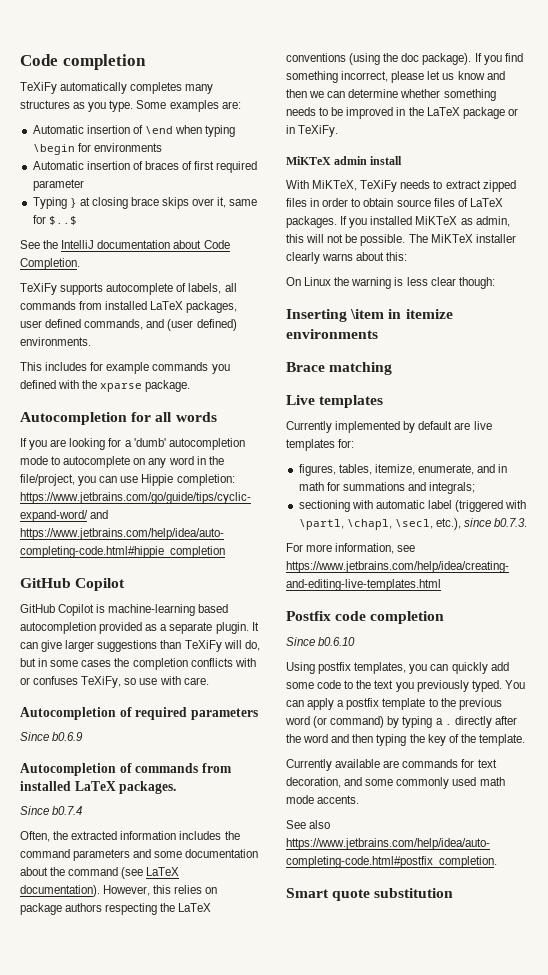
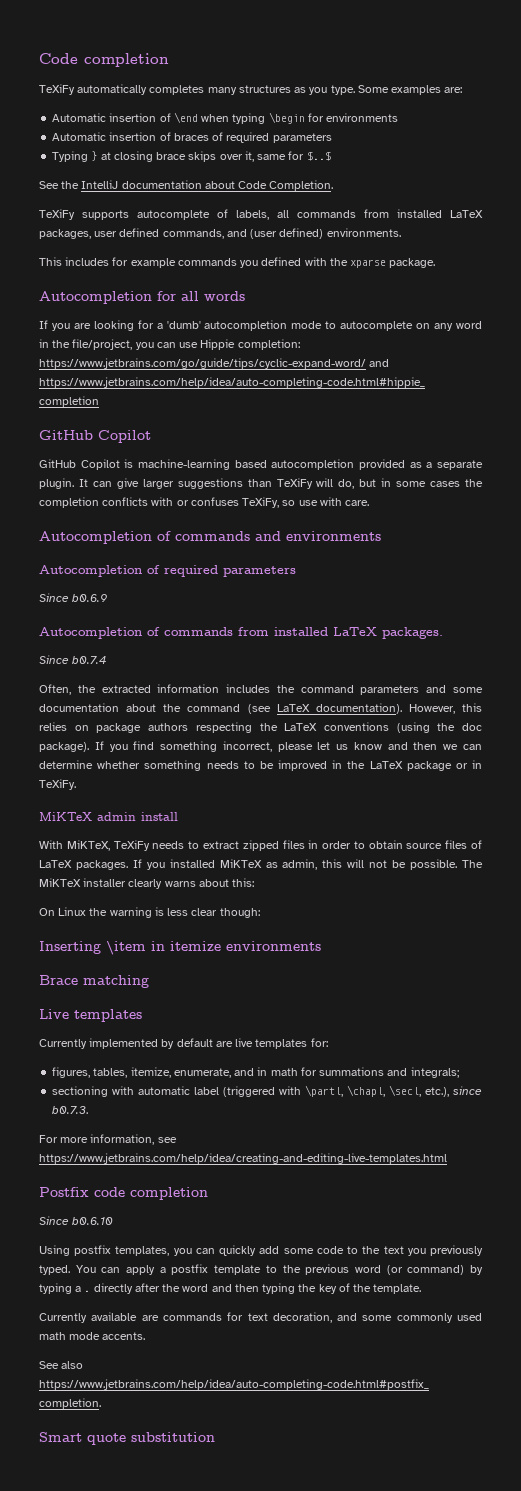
[194,161,258,173] [32,179,84,191] first required parameter -> [226,132,332,143] required parameters
(209, 681) none -> [39,531,381,544] // Autocompletion of commands and environments

